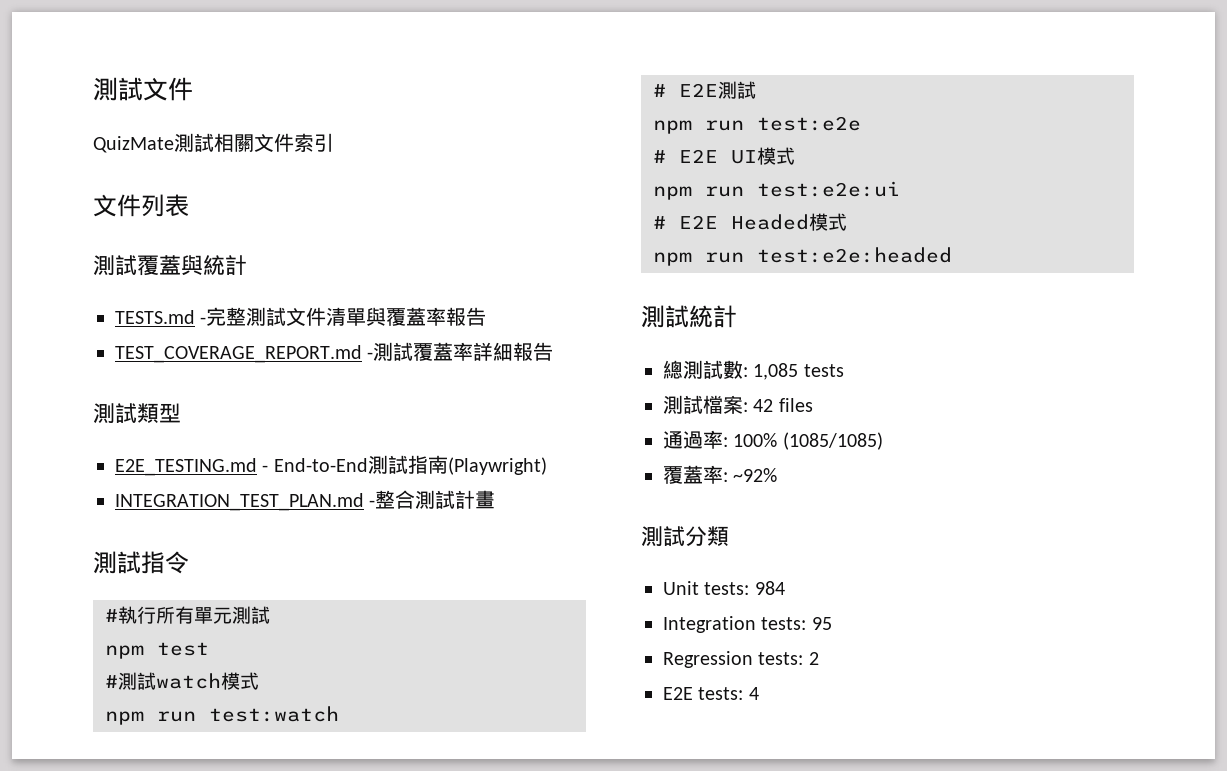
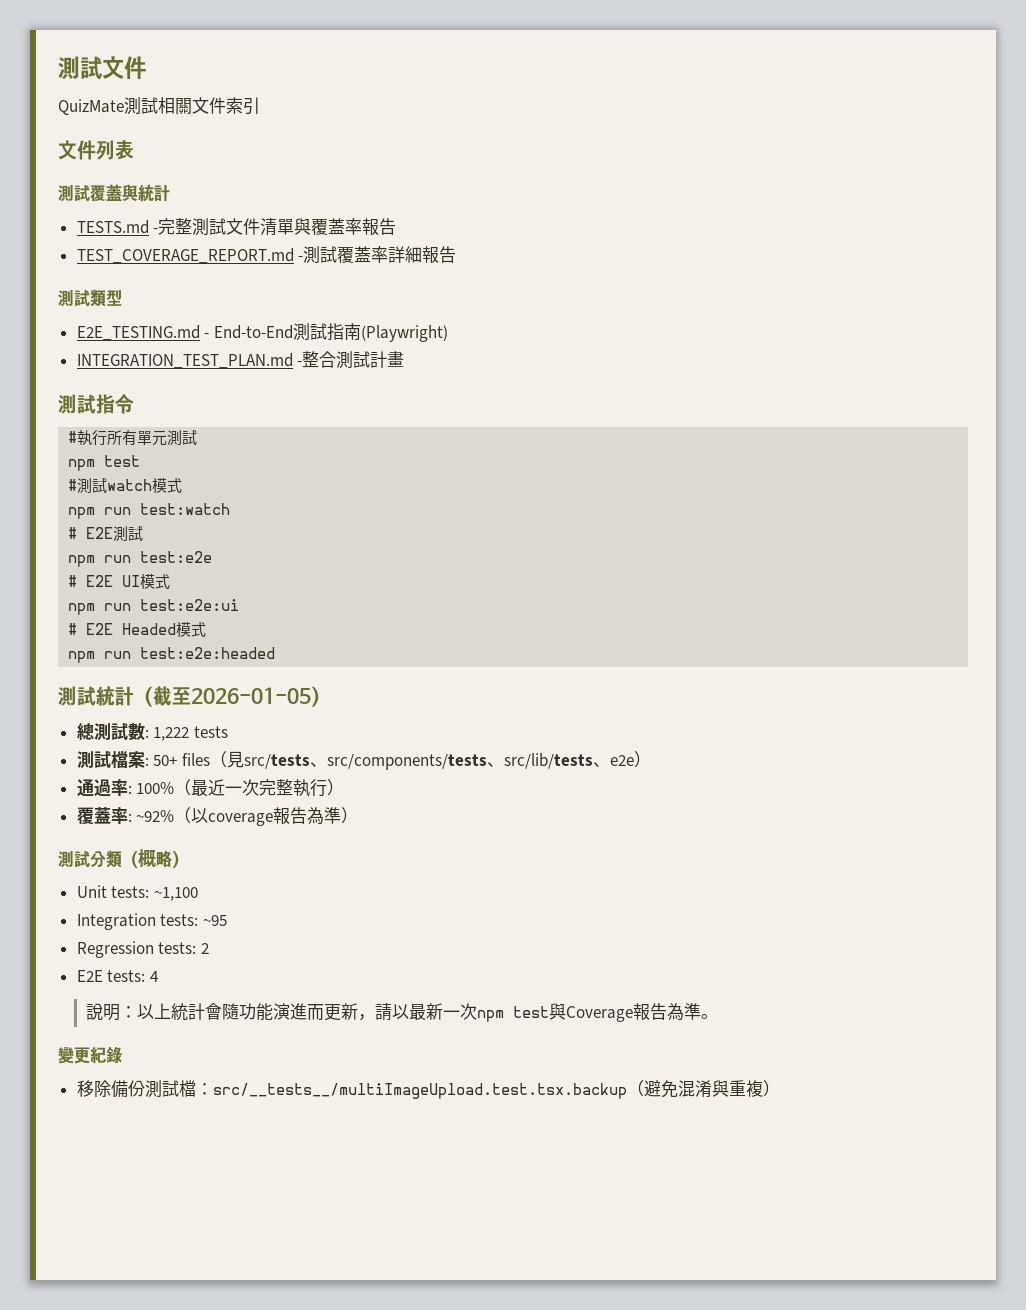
(737, 316) none -> [134,686,330,707] （截至2026-01-05）
[753,363,799,380] 1,085 -> [153,727,190,741] 1,222
[753,399,774,412] 42 -> [153,755,178,766] 50+
(813, 405) none -> [209,751,651,770] （見src/tests、src/components/tests、src/lib/tests、e2e）
[782,432,883,450] (1085/1085) -> [174,779,345,797] （最近一次完整執行）
(778, 475) none -> [174,807,359,826] （以coverage報告為準）
(729, 536) none -> [122,849,188,869] （概略）
[754,581,785,595] 984 -> [153,887,198,901] ~1,100
[811,617,832,630] 95 -> [202,915,227,926] ~95
(759, 693) none -> [86,1003,719,1022] [58,1046,122,1064] [76,1080,780,1099] // 說明：以上統計會隨功能演進而更新，請以最新一次npm test與Coverage報告為準。 // 變更紀錄 // 移除備份測試檔：src/__tests__/multiImageUpload.test.tsx.backup（避免混淆與重複）

